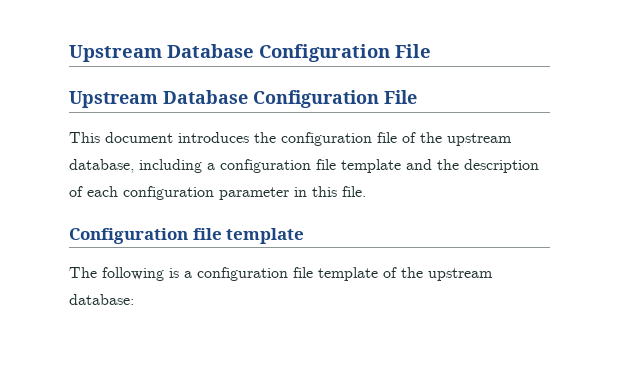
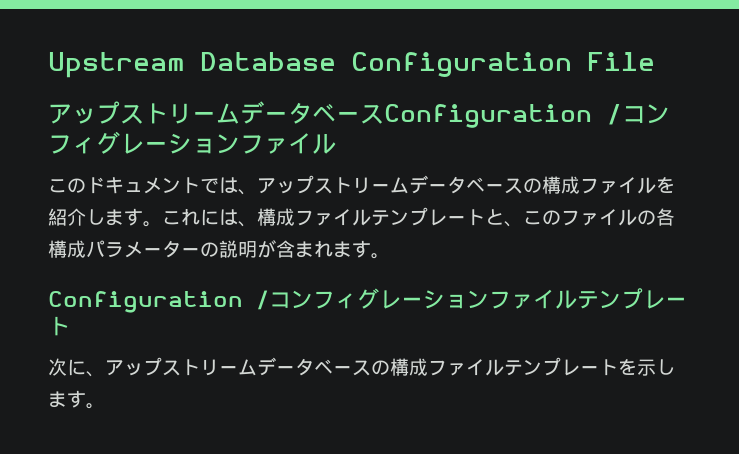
[69,44,431,62] [69,90,417,108] [69,132,512,146] [69,159,539,173] [69,186,366,200] [69,228,305,244] [69,267,493,281] [69,294,134,305] Upstream Database Configuration File // Upstream Database Configuration File // This document introduces the configuration file of the upstream database, including a configuration file template and the description of each configuration parameter in this file. // Configuration file template // The following is a configuration file template of the upstream database: -> [48,52,655,78] [48,101,670,128] [48,131,336,154] [48,175,675,195] [48,207,675,227] [48,240,390,259] [48,288,687,313] [48,316,70,336] [48,357,675,377] [48,390,105,409] Upstream Database Configuration File // アップストリームデータベースConfiguration /コンフィグレーションファイル // このドキュメントでは、アップストリームデータベースの構成ファイルを紹介します。これには、構成ファイルテンプレートと、このファイルの各構成パラメーターの説明が含まれます。 // Configuration /コンフィグレーションファイルテンプレート // 次に、アップストリームデータベースの構成ファイルテンプレートを示します。

